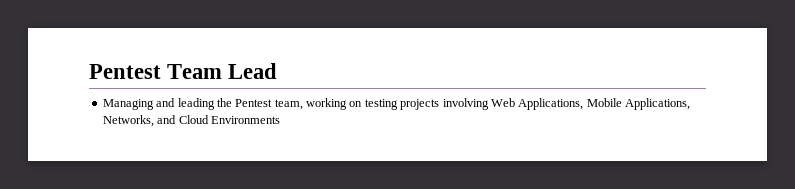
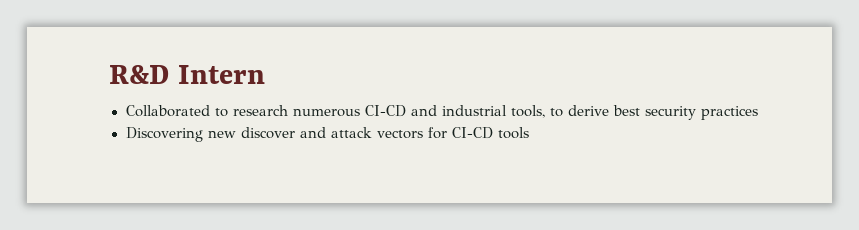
[89,63,278,79] [102,98,690,110] [102,115,280,127] Pentest Team Lead // Managing and leading the Pentest team, working on testing projects involving Web Applications, Mobile Applications, Networks, and Cloud Environments -> [109,65,265,84] [125,105,758,120] [125,127,529,142] R&D Intern // Collaborated to research numerous CI-CD and industrial tools, to derive best security practices // Discovering new discover and attack vectors for CI-CD tools

